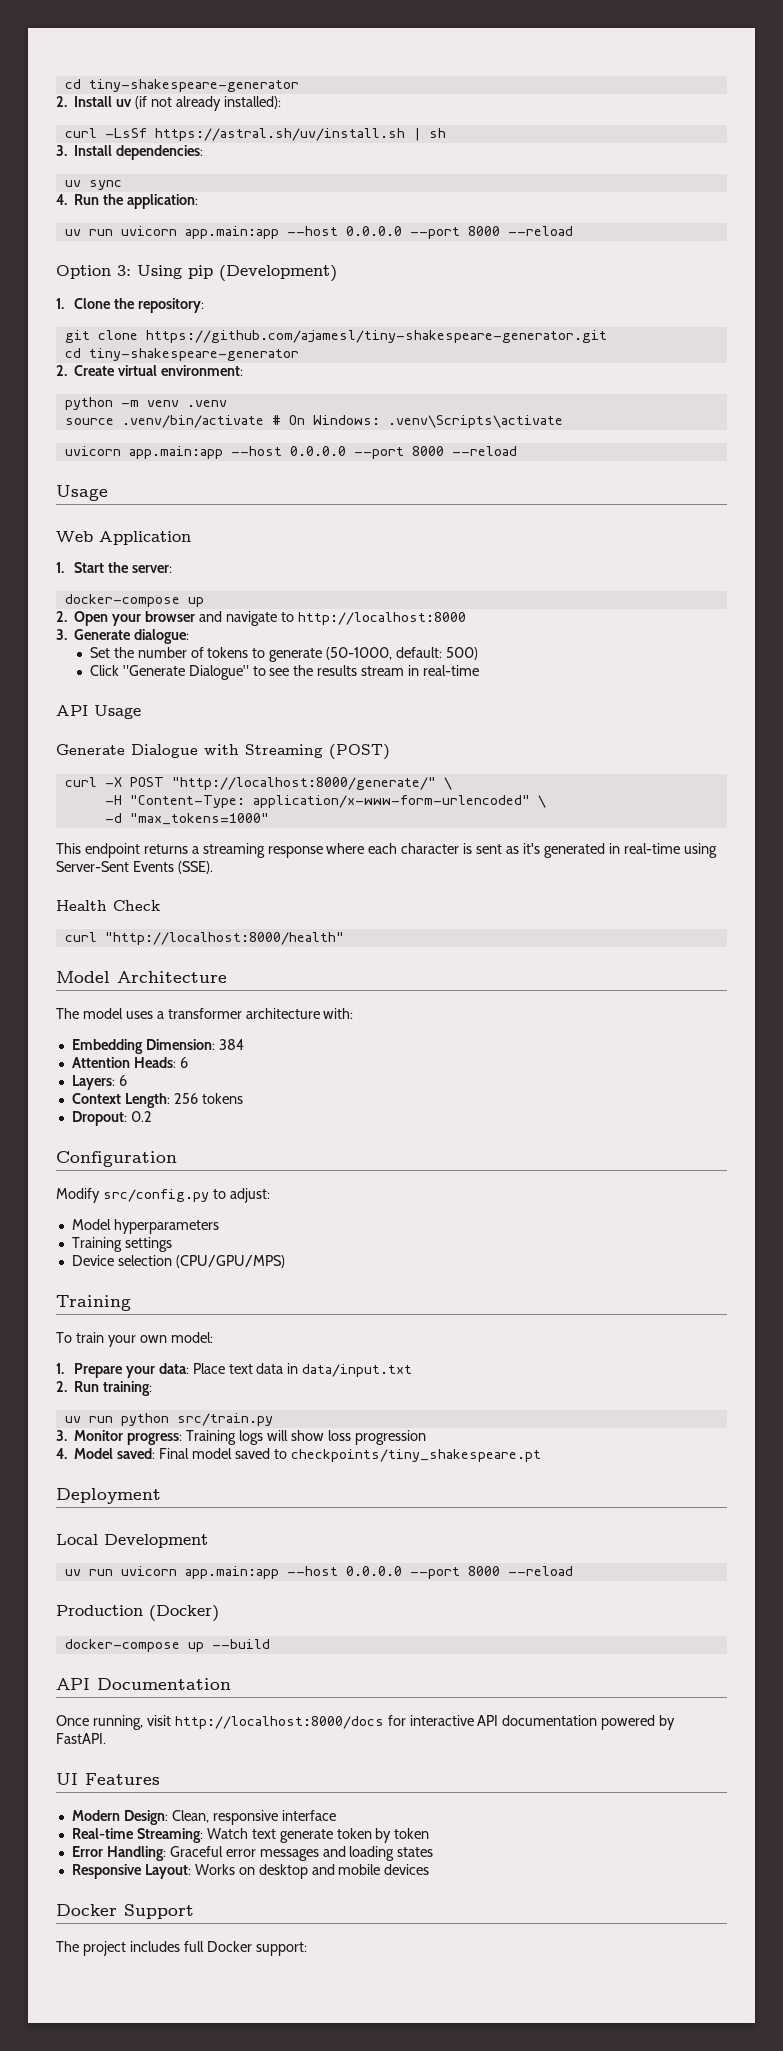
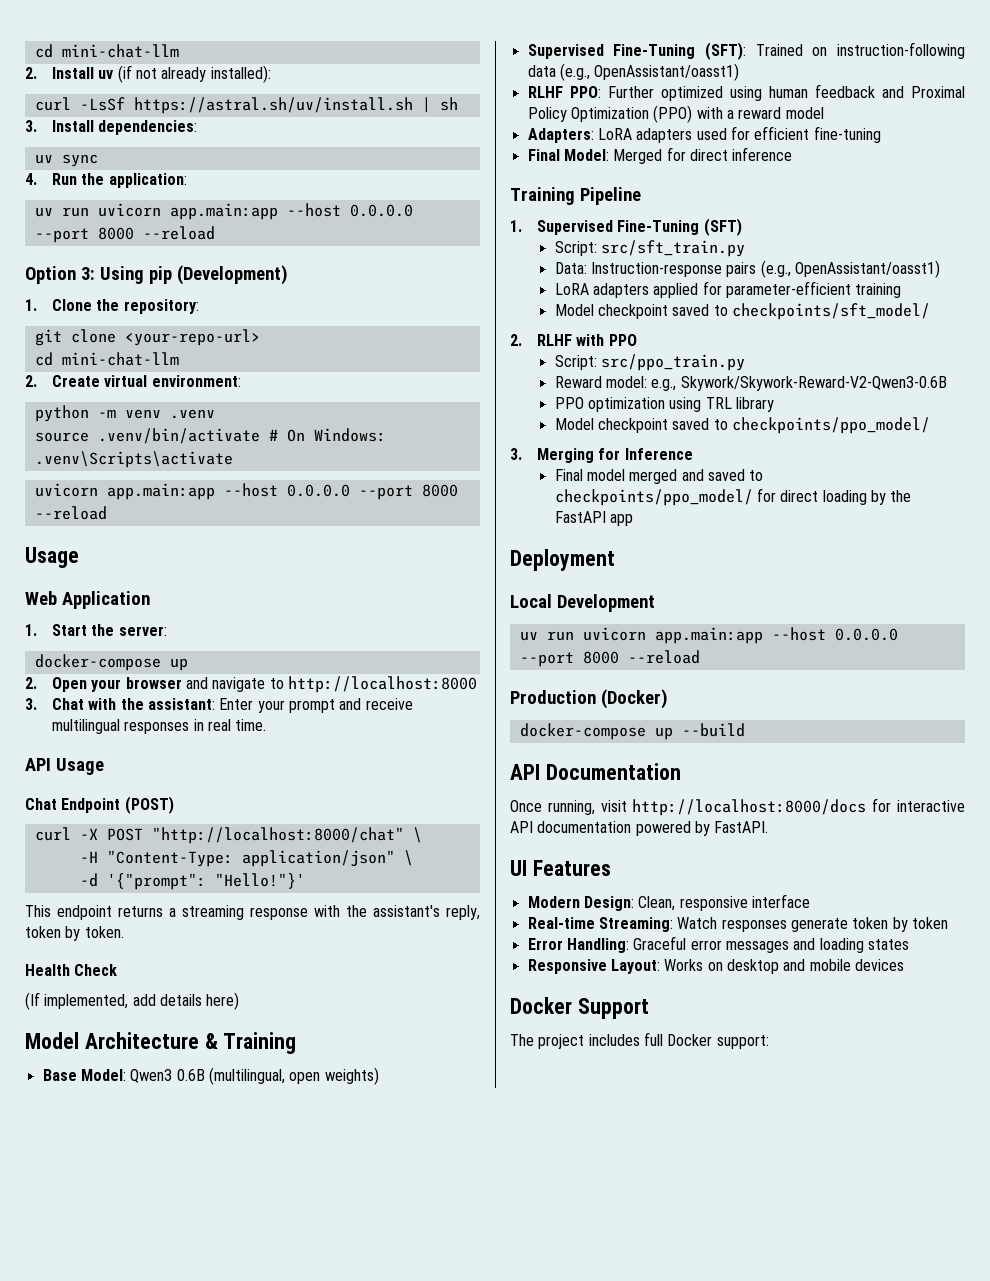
[64,79,299,92] cd tiny-shakespeare-generator -> [34,44,179,58] cd mini-chat-llm
[145,330,607,343] [64,348,299,361] https://github.com/ajamesl/tiny-shakespeare-generator.git // cd tiny-shakespeare-generator -> [124,329,260,346] [34,352,179,366] <your-repo-url> // cd mini-chat-llm
[74,629,190,644] [89,647,479,662] [89,665,480,680] [56,705,141,719] [56,744,323,758] Generate dialogue: // Set the number of tokens to generate (50-1000, default: 500) // Click "Generate Dialogue" to see the results stream in real-time // API Usage // Generate Dialogue with Streaming -> [52,698,413,713] [52,719,267,734] [25,758,104,775] [25,798,121,813] Chat with the assistant: Enter your prompt and receive multilingual responses in real time. // API Usage // Chat Endpoint
[171,777,436,790] "http://localhost:8000/generate/" -> [151,827,404,844] "http://localhost:8000/chat"
[252,795,530,808] application/x-www-form-urlencoded" -> [241,850,395,867] application/json"
[129,813,269,825] "max_tokens=1000" -> [106,873,305,890] '{"prompt": "Hello!"}'
[326,843,717,858] [56,861,213,874] [56,900,160,911] [64,932,344,945] [56,971,227,983] [56,1008,354,1019] [71,1039,244,1054] [71,1057,188,1068] [71,1075,127,1090] [71,1093,243,1108] [71,1111,152,1126] [56,1151,177,1167] [56,1188,270,1203] [71,1219,219,1234] [71,1237,172,1252] [71,1255,285,1268] [56,1295,131,1311] [56,1332,213,1347] [56,1363,413,1378] [56,1381,153,1396] [64,1413,273,1426] [56,1430,426,1445] [56,1448,541,1462] where each character is sent as it's generated in real-time using Server-Sent Events (SSE). // Health Check // curl "http://localhost:8000/health" // Model Architecture // The model uses a transformer architecture with: // Embedding Dimension: 384 // Attention Heads: 6 // Layers: 6 // Context Length: 256 tokens // Dropout: 0.2 // Configuration // Modify src/config.py to adjust: // Model hyperparameters // Training settings // Device selection (CPU/GPU/MPS) // Training // To train your own model: // 1. Prepare your data: Place text data in data/input.txt // 2. Run training: // uv run python src/train.py // 3. Monitor progress: Training logs will show loss progression // 4. Model saved: Final model saved to checkpoints/tiny_shakespeare.pt -> [314,905,480,920] [25,926,124,941] [25,964,118,976] [25,992,240,1010] [25,1032,297,1054] [42,1067,379,1085] [527,42,965,60] [527,63,740,81] [527,84,965,101] [527,105,824,123] [527,126,881,143] [527,147,793,164] [510,187,641,205] [510,218,742,236] [554,240,746,257] [554,260,941,278] [554,281,902,298] [554,303,931,320] [510,334,637,346] [554,354,746,371] [554,376,947,391] [554,397,775,412] [554,417,931,434] [510,448,693,463] [554,469,764,484] [554,488,912,506] [554,511,634,526] with the assistant's reply, token by token. // Health Check // (If implemented, add details here) // Model Architecture & Training // Base Model: Qwen3 0.6B (multilingual, open weights) // Supervised Fine-Tuning (SFT): Trained on instruction-following data (e.g., OpenAssistant/oasst1) // RLHF PPO: Further optimized using human feedback and Proximal Policy Optimization (PPO) with a reward model // Adapters: LoRA adapters used for efficient fine-tuning // Final Model: Merged for direct inference // Training Pipeline // 1. Supervised Fine-Tuning (SFT) // Script: src/sft_train.py // Data: Instruction-response pairs (e.g., OpenAssistant/oasst1) // LoRA adapters applied for parameter-efficient training // Model checkpoint saved to checkpoints/sft_model/ // 2. RLHF with PPO // Script: src/ppo_train.py // Reward model: e.g., Skywork/Skywork-Reward-V2-Qwen3-0.6B // PPO optimization using TRL library // Model checkpoint saved to checkpoints/ppo_model/ // 3. Merging for Inference // Final model merged and saved to checkpoints/ppo_model/ for direct loading by the FastAPI app
[251,1829,276,1839] text -> [721,919,787,932] responses

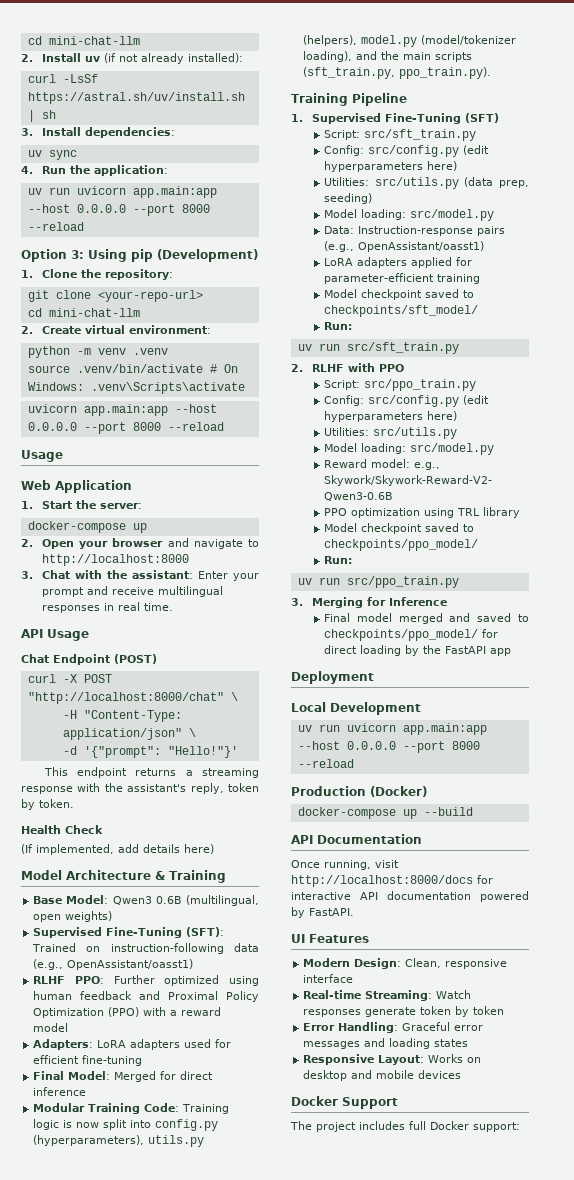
(793, 154) none -> [33,1103,230,1114] [33,1119,219,1131] [33,1135,205,1147] [303,35,517,47] [303,51,473,62] [303,67,492,79] // Modular Training Code: Training logic is now split into config.py (hyperparameters), utils.py (helpers), model.py (model/tokenizer loading), and the main scripts (sft_train.py, ppo_train.py).
(746, 248) none -> [323,145,489,157] [323,161,457,172] [323,177,529,189] [323,193,372,204] [323,209,494,221] // Config: src/config.py (edit hyperparameters here) // Utilities: src/utils.py (data prep, seeding) // Model loading: src/model.py
(931, 311) none -> [323,322,352,330] [297,342,459,354] // Run: // uv run src/sft_train.py
(746, 362) none -> [323,395,489,407] [323,411,457,422] [323,427,457,439] [323,443,494,455] // Config: src/config.py (edit hyperparameters here) // Utilities: src/utils.py // Model loading: src/model.py
(931, 425) none -> [323,556,352,564] [297,576,459,588] // Run: // uv run src/ppo_train.py

